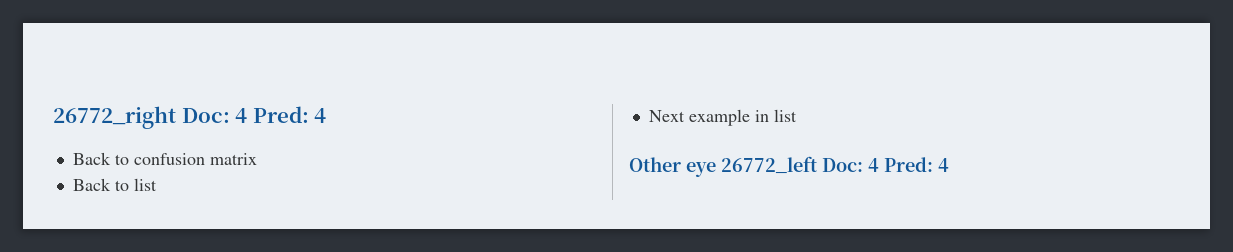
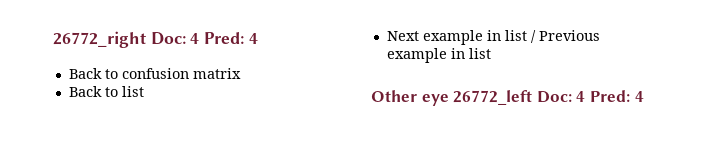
(797, 115) none -> [530,30,600,43] [386,48,491,63] / Previous example in list

